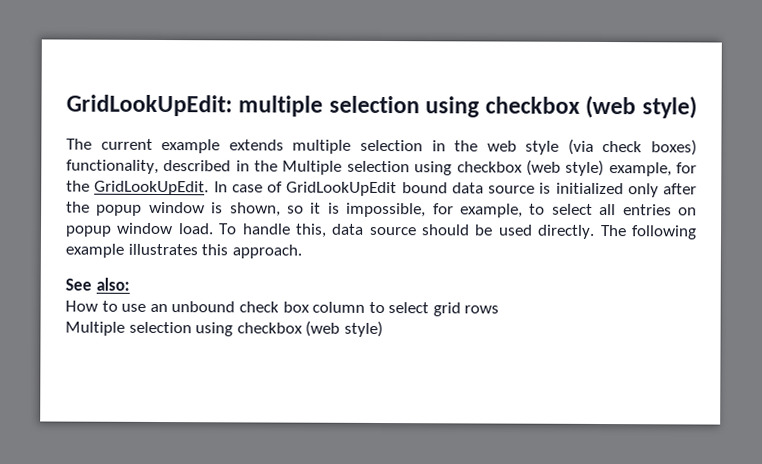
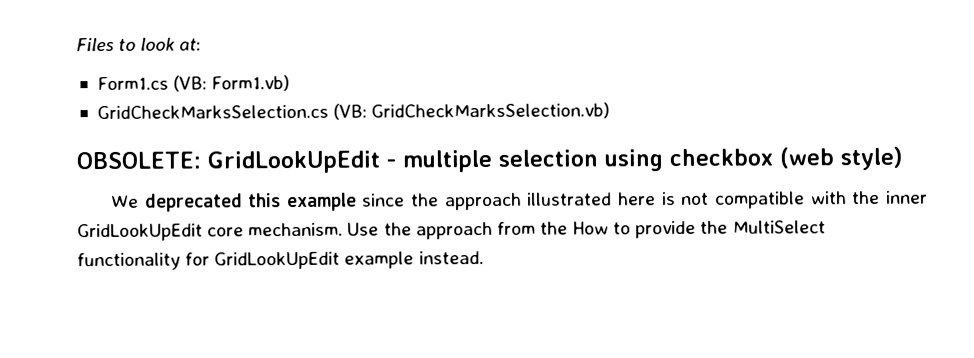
[66,94,233,117] GridLookUpEdit: -> [76,37,202,52] [96,75,291,92] [96,102,611,120] [76,150,396,174] Files to look at: // Form1.cs (VB: Form1.vb) // GridCheckMarksSelection.cs (VB: GridCheckMarksSelection.vb) // OBSOLETE: GridLookUpEdit -
[66,138,697,156] [66,159,698,177] [66,180,697,198] [66,201,697,218] [65,222,697,240] [65,243,302,259] [65,277,130,291] [65,300,500,317] [65,320,383,338] The current example extends multiple selection in the web style (via check boxes) functionality, described in the Multiple selection using checkbox (web style) example, for the GridLookUpEdit. In case of GridLookUpEdit bound data source is initialized only after the popup window is shown, so it is impossible, for example, to select all entries on popup window load. To handle this, data source should be used directly. The following example illustrates this approach. // See also: // How to use an unbound check box column to select grid rows // Multiple selection using checkbox (web style) -> [110,190,929,212] [77,220,826,242] [77,251,484,271] We deprecated this example since the approach illustrated here is not compatible with the inner GridLookUpEdit core mechanism. Use the approach from the How to provide the MultiSelect functionality for GridLookUpEdit example instead.

